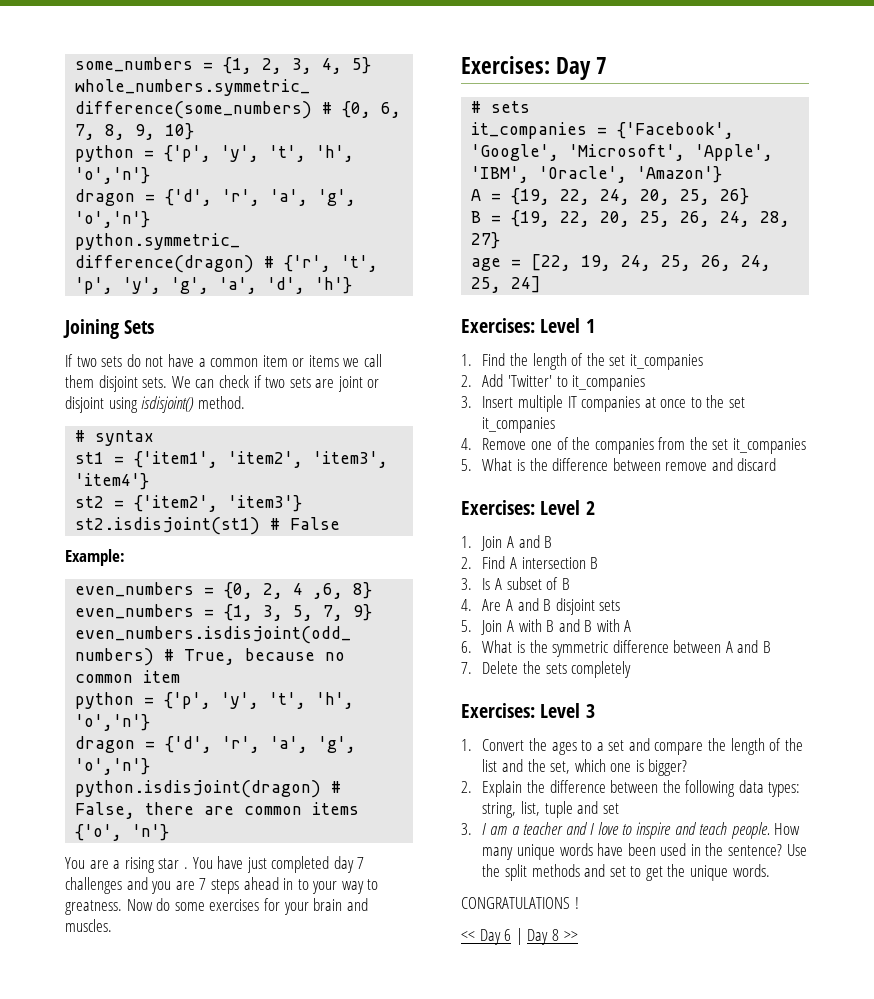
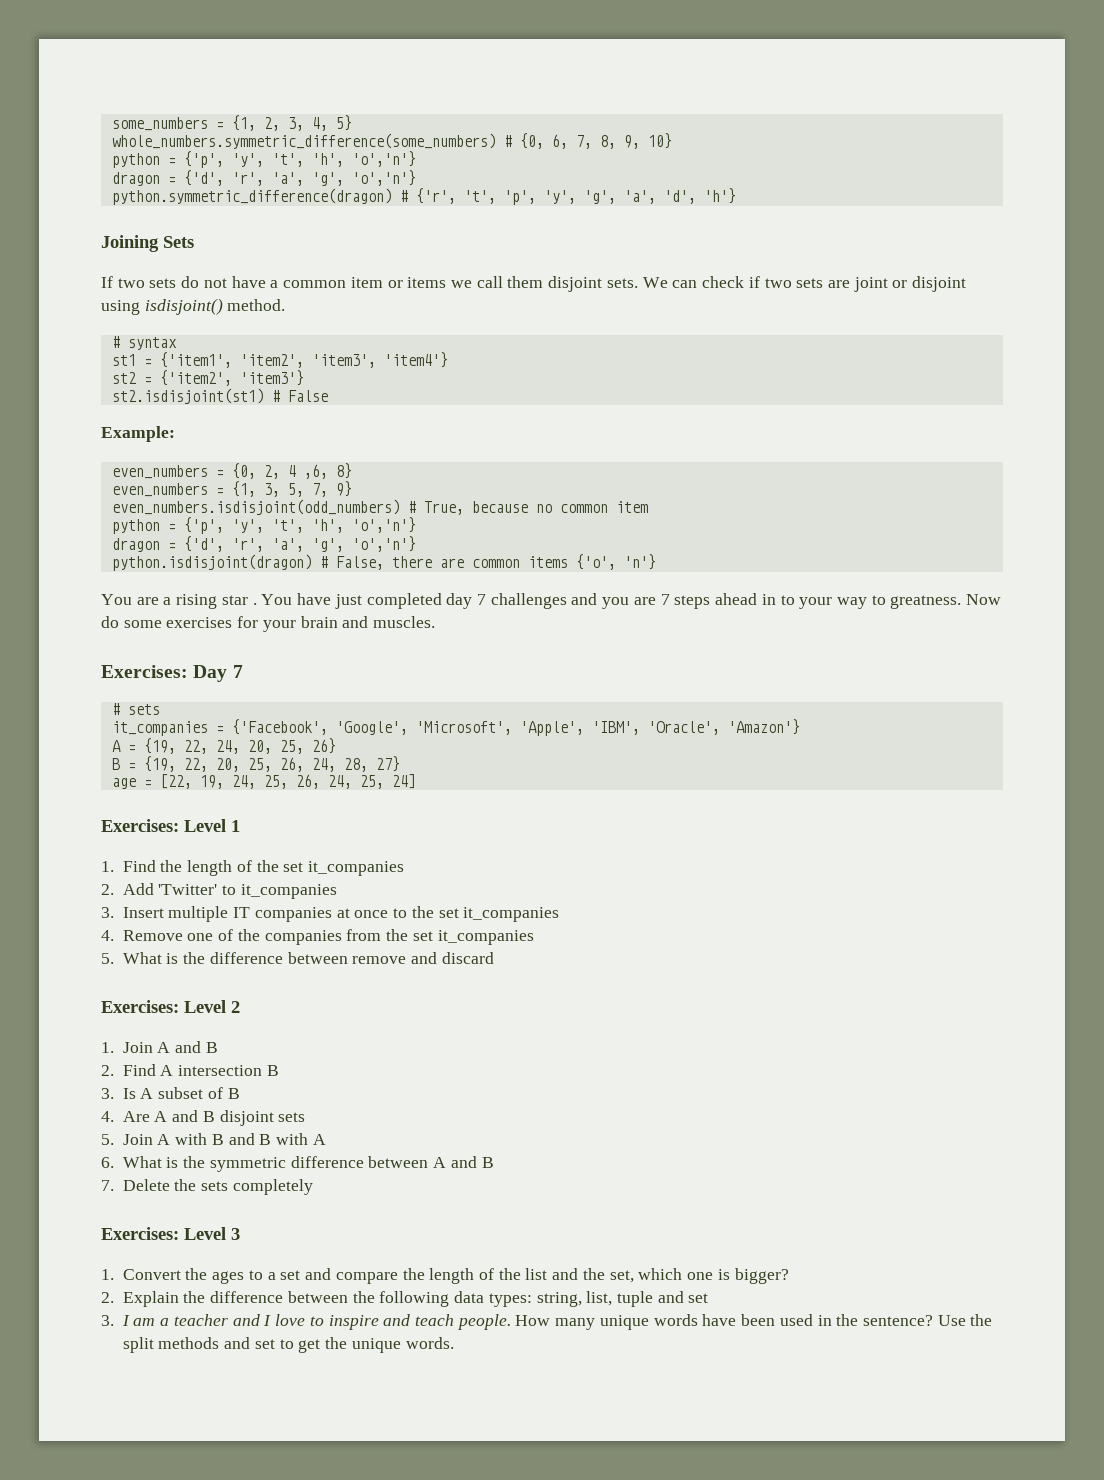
[461,897,579,909] [461,928,578,945] // CONGRATULATIONS ! // << Day 6 | Day 8 >> -> (454, 1343) none

